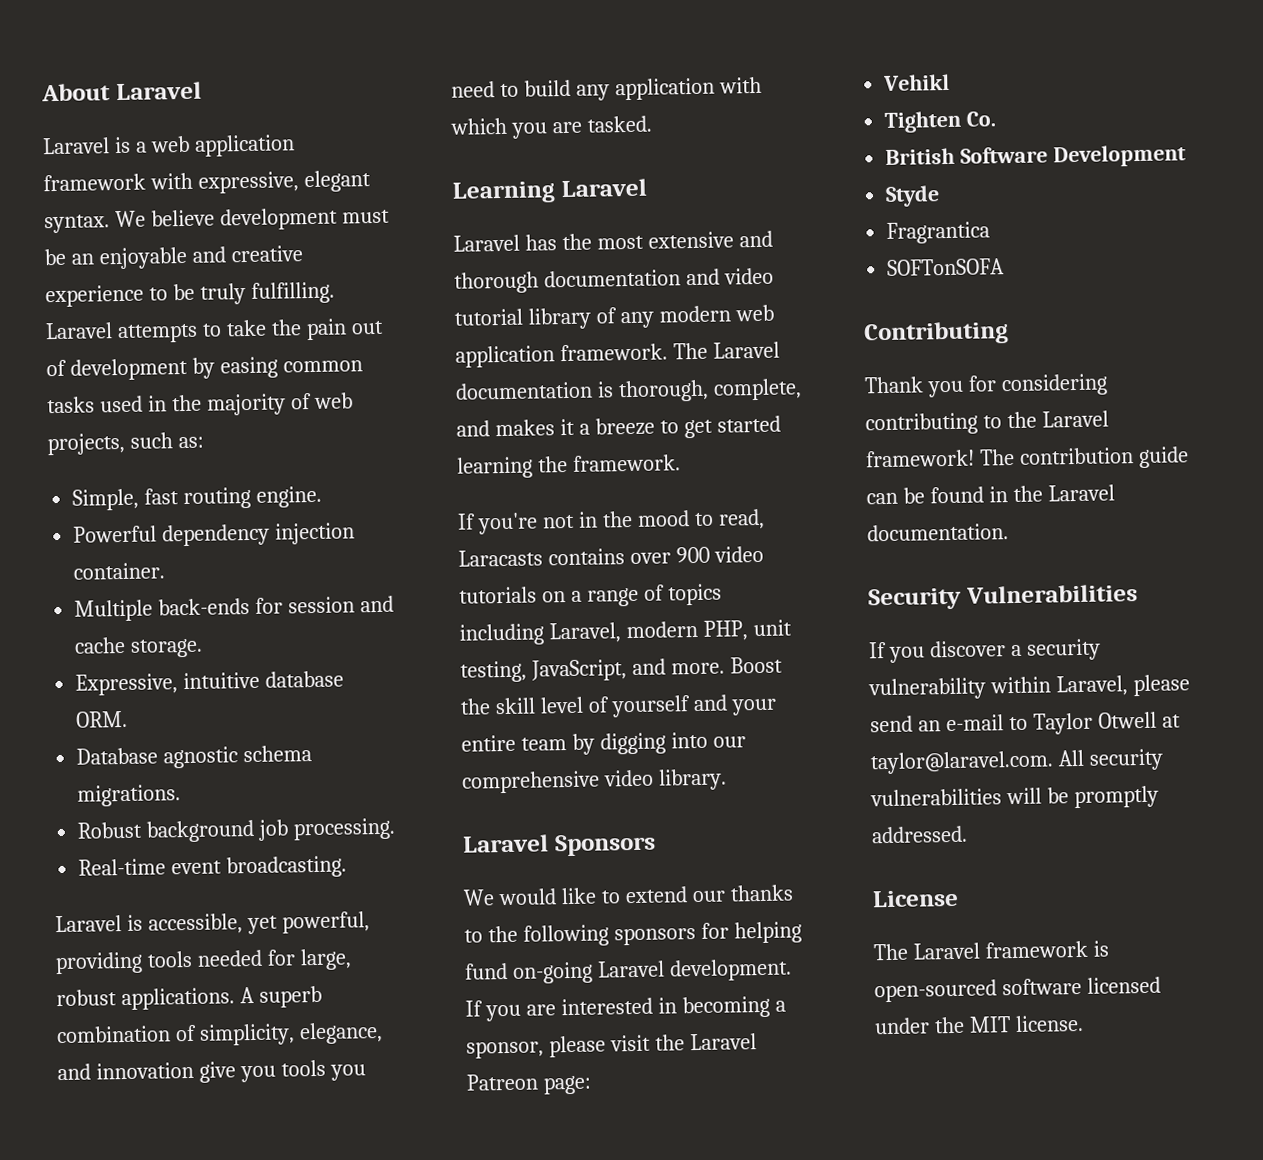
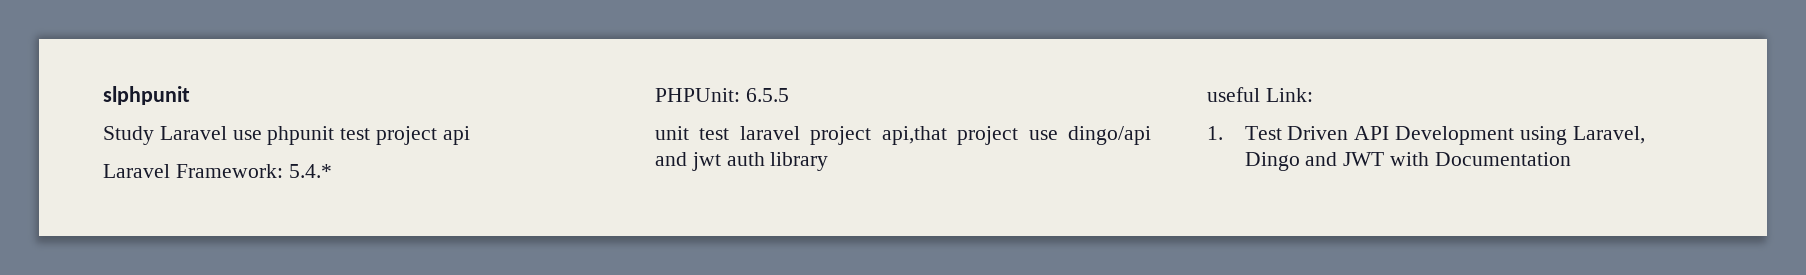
[41,81,202,102] [42,134,295,157] [43,170,371,194] [44,207,390,234] [44,245,303,270] [45,281,335,308] [45,318,384,344] [46,356,363,381] [47,392,353,416] [47,432,204,456] [72,485,323,511] [73,522,356,547] [73,562,166,580] [74,595,394,622] [74,636,204,658] [75,670,345,696] [76,710,129,728] [76,745,313,769] [77,784,182,807] [77,817,397,843] [78,855,348,879] [55,911,370,935] [55,948,352,975] [56,985,322,1011] [56,1021,383,1046] [57,1059,366,1083] [451,76,762,101] [450,115,652,139] [452,178,647,204] [453,230,773,252] [454,267,774,294] [454,304,774,330] [455,341,780,368] [455,378,802,403] [456,415,781,439] [457,454,681,479] [457,508,765,535] [458,545,764,567] [459,583,722,607] [459,619,792,646] [460,656,783,683] [460,694,777,718] [461,731,746,755] [462,768,727,794] [462,833,656,857] [463,884,794,906] [464,921,802,947] [465,958,792,984] [465,995,786,1022] [466,1033,757,1059] [466,1073,592,1095] [883,73,951,91] [884,110,997,133] [885,144,1187,168] [885,185,941,207] [886,221,991,244] [887,258,1006,276] [863,321,1009,346] [864,373,1108,398] [865,410,1109,436] [866,446,1189,469] [866,484,1115,505] [867,523,1009,542] [868,584,1138,611] [869,638,1101,663] [868,674,1190,701] [870,711,1181,735] [870,748,1164,775] [870,785,1159,809] [871,825,968,844] [872,889,959,908] [873,940,1109,961] [874,976,1161,1003] [874,1014,1084,1035] About Laravel // Laravel is a web application framework with expressive, elegant syntax. We believe development must be an enjoyable and creative experience to be truly fulfilling. Laravel attempts to take the pain out of development by easing common tasks used in the majority of web projects, such as: // Simple, fast routing engine. // Powerful dependency injection container. // Multiple back-ends for session and cache storage. // Expressive, intuitive database ORM. // Database agnostic schema migrations. // Robust background job processing. // Real-time event broadcasting. // Laravel is accessible, yet powerful, providing tools needed for large, robust applications. A superb combination of simplicity, elegance, and innovation give you tools you need to build any application with which you are tasked. // Learning Laravel // Laravel has the most extensive and thorough documentation and video tutorial library of any modern web application framework. The Laravel documentation is thorough, complete, and makes it a breeze to get started learning the framework. // If you're not in the mood to read, Laracasts contains over 900 video tutorials on a range of topics including Laravel, modern PHP, unit testing, JavaScript, and more. Boost the skill level of yourself and your entire team by digging into our comprehensive video library. // Laravel Sponsors // We would like to extend our thanks to the following sponsors for helping fund on-going Laravel development. If you are interested in becoming a sponsor, please visit the Laravel Patreon page: // Vehikl // Tighten Co. // British Software Development // Styde // Fragrantica // SOFTonSOFA // Contributing // Thank you for considering contributing to the Laravel framework! The contribution guide can be found in the Laravel documentation. // Security Vulnerabilities // If you discover a security vulnerability within Laravel, please send an e-mail to Taylor Otwell at taylor@laravel.com. All security vulnerabilities will be promptly addressed. // License // The Laravel framework is open-sourced software licensed under the MIT license. -> [103,86,190,105] [103,126,470,145] [103,164,332,178] [655,88,789,102] [655,126,1151,145] [655,152,829,171] [1207,87,1313,102] [1207,126,1645,145] [1244,152,1571,171] slphpunit // Study Laravel use phpunit test project api // Laravel Framework: 5.4.* // PHPUnit: 6.5.5 // unit test laravel project api,that project use dingo/api and jwt auth library // useful Link: // 1. Test Driven API Development using Laravel, Dingo and JWT with Documentation

